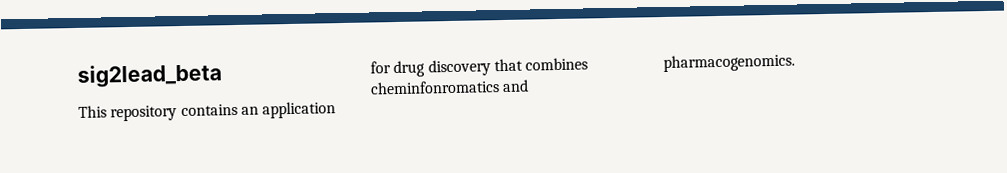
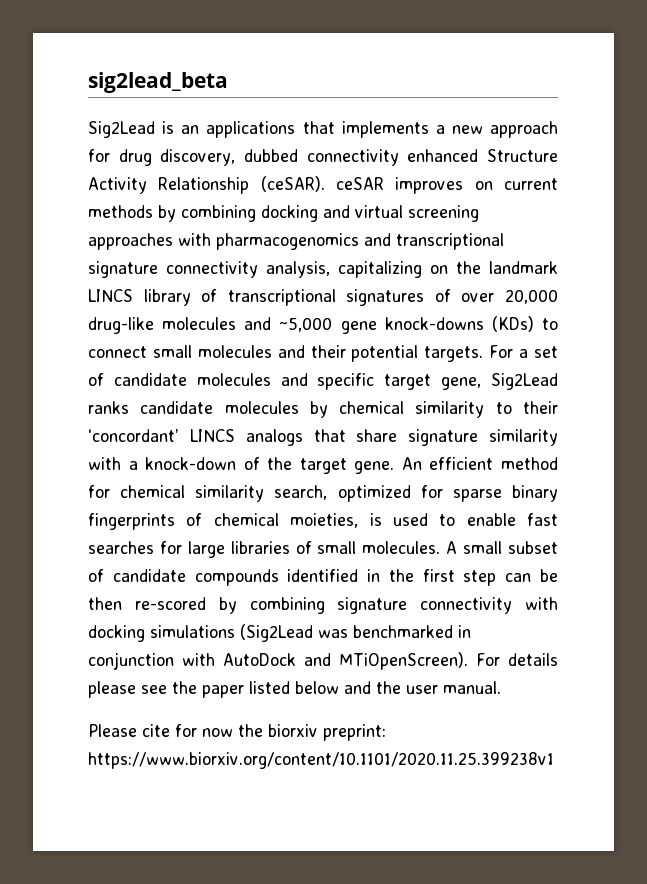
[78,101,337,122] [370,57,589,78] [370,79,530,95] [663,53,795,73] This repository contains an application for drug discovery that combines cheminfonromatics and pharmacogenomics. -> [88,121,558,138] [88,149,558,166] [88,176,558,194] [88,205,479,222] [88,233,504,250] [88,261,558,278] [88,289,558,306] [88,316,558,334] [88,345,559,362] [88,373,558,390] [88,401,558,418] [88,429,558,446] [88,457,558,474] [88,485,558,502] [88,513,558,530] [88,541,559,558] [88,569,558,586] [88,597,558,614] [88,624,471,642] [88,652,558,670] [88,681,501,698] [88,724,386,741] [88,752,554,769] Sig2Lead is an applications that implements a new approach for drug discovery, dubbed connectivity enhanced Structure Activity Relationship (ceSAR). ceSAR improves on current methods by combining docking and virtual screening approaches with pharmacogenomics and transcriptional signature connectivity analysis, capitalizing on the landmark LINCS library of transcriptional signatures of over 20,000 drug-like molecules and ~5,000 gene knock-downs (KDs) to connect small molecules and their potential targets. For a set of candidate molecules and specific target gene, Sig2Lead ranks candidate molecules by chemical similarity to their ‘concordant’ LINCS analogs that share signature similarity with a knock-down of the target gene. An efficient method for chemical similarity search, optimized for sparse binary fingerprints of chemical moieties, is used to enable fast searches for large libraries of small molecules. A small subset of candidate compounds identified in the first step can be then re-scored by combining signature connectivity with docking simulations (Sig2Lead was benchmarked in conjunction with AutoDock and MTiOpenScreen). For details please see the paper listed below and the user manual. // Please cite for now the biorxiv preprint: https://www.biorxiv.org/content/10.1101/2020.11.25.399238v1

